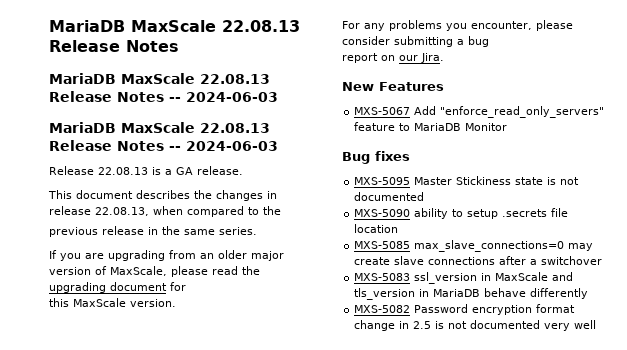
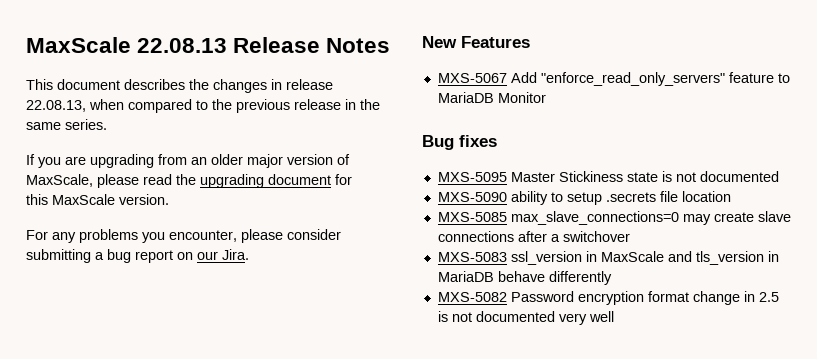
[49,20,300,32] [49,40,179,52] [49,73,270,84] [49,91,278,102] [49,122,270,133] [49,140,278,151] [49,166,243,175] MariaDB MaxScale 22.08.13 Release Notes // MariaDB MaxScale 22.08.13 Release Notes -- 2024-06-03 // MariaDB MaxScale 22.08.13 Release Notes -- 2024-06-03 // Release 22.08.13 is a GA release. -> [26,37,391,53] MaxScale 22.08.13 Release Notes
(281, 210) // -> (232, 104) none
(489, 41) // -> (131, 256) none

